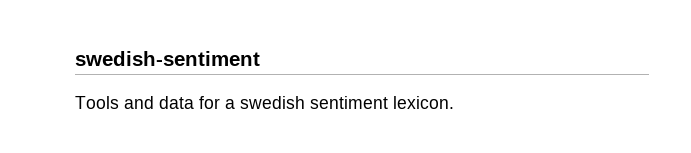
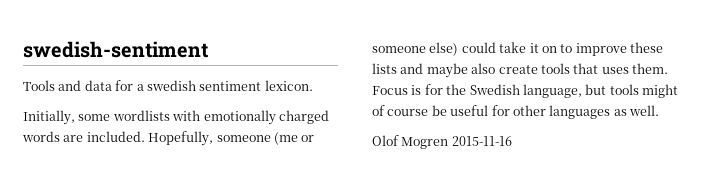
(454, 102) none -> [23,110,329,125] [22,131,315,146] [372,42,663,56] [372,63,668,78] [372,84,678,98] [372,105,659,119] [372,135,512,149] // Initially, some wordlists with emotionally charged words are included. Hopefully, someone (me or someone else) could take it on to improve these lists and maybe also create tools that uses them. Focus is for the Swedish language, but tools might of course be useful for other languages as well. // Olof Mogren 2015-11-16

